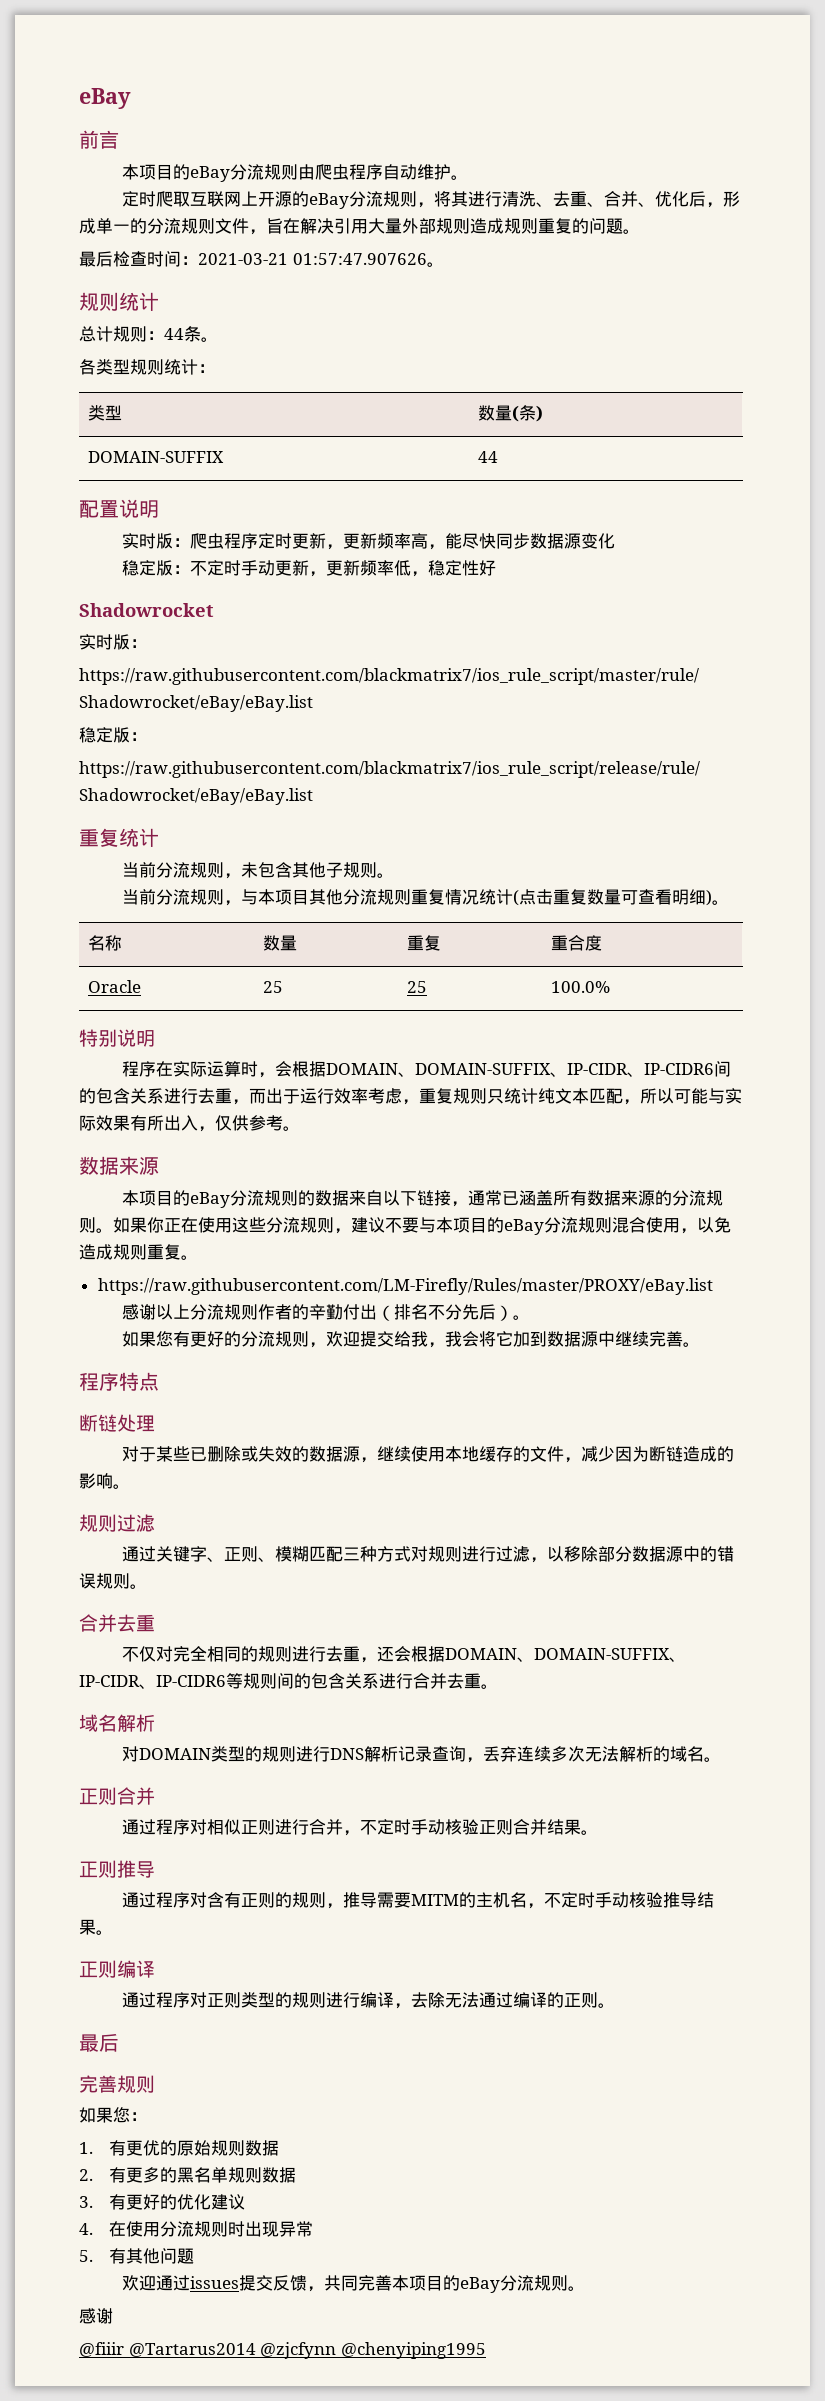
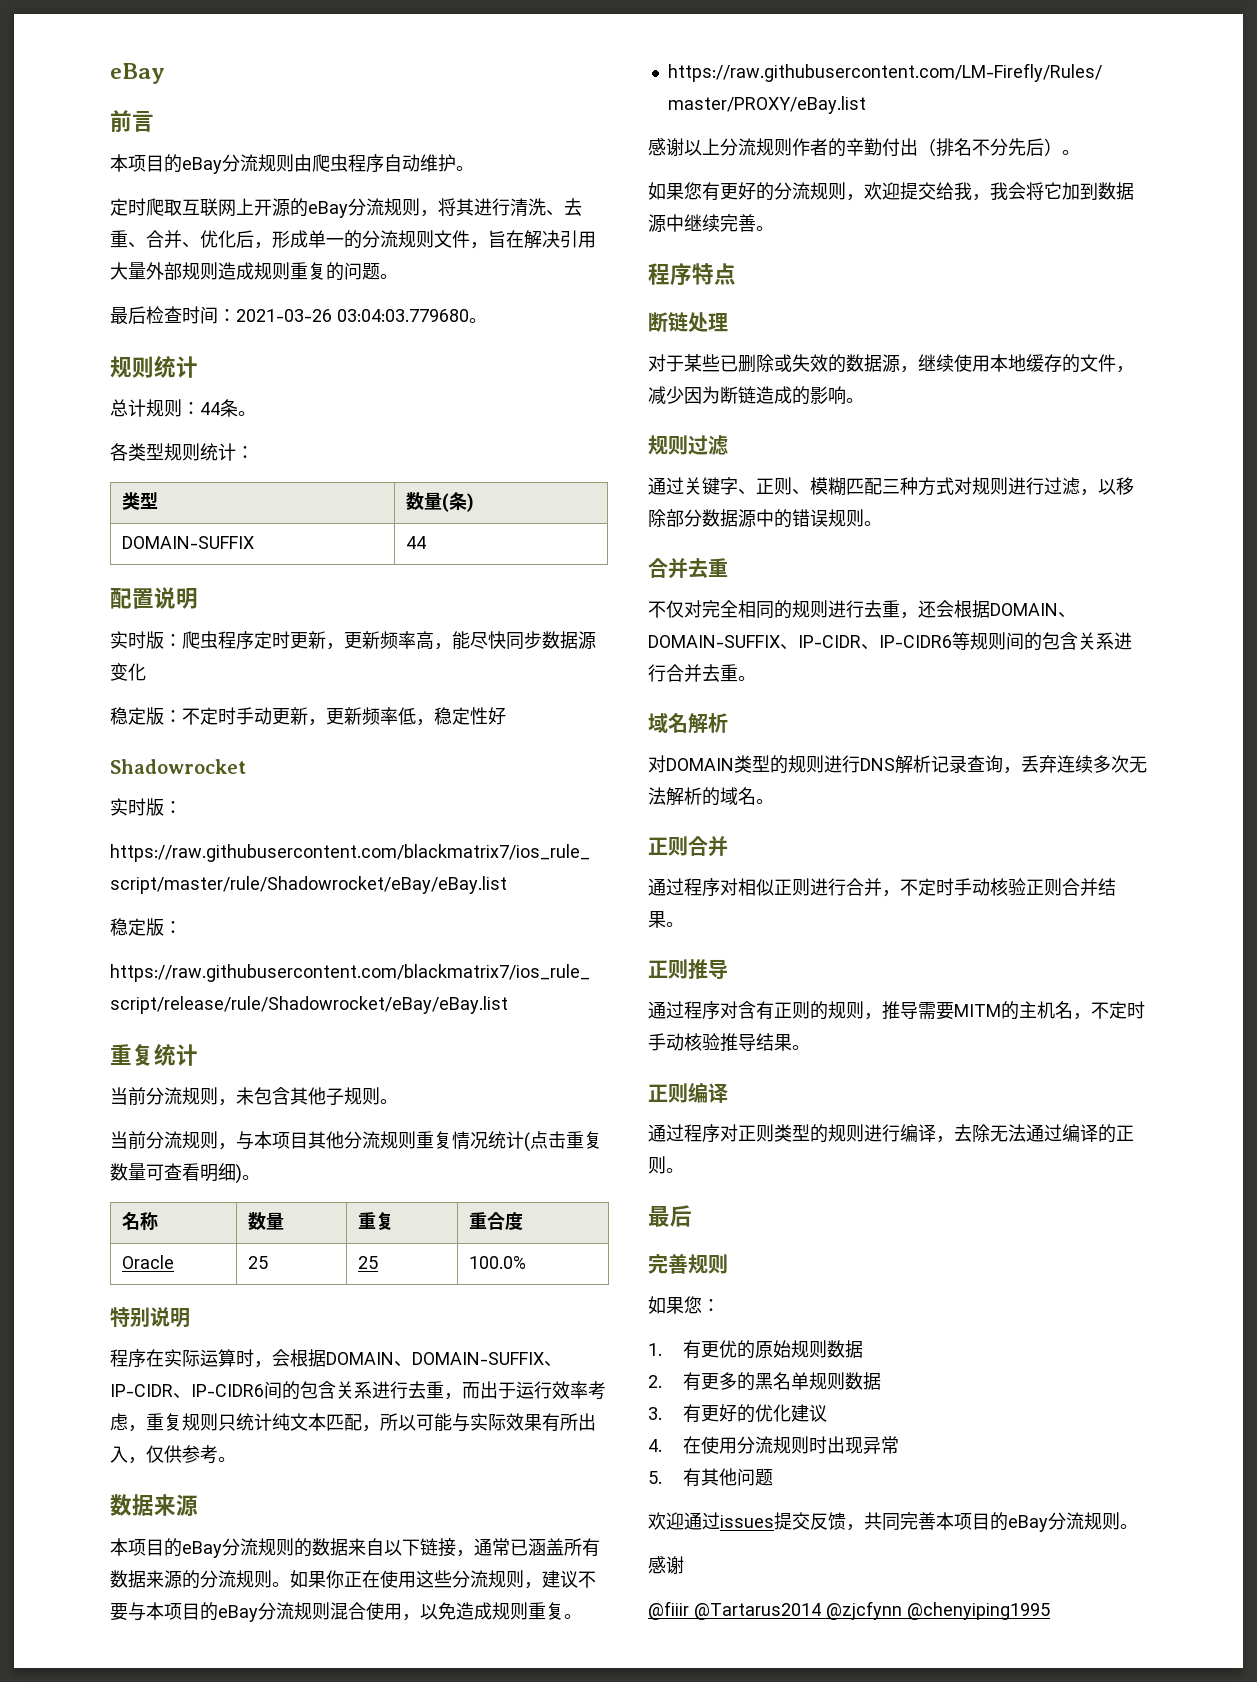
[198,253,427,265] 2021-03-21 01:57:47.907626 -> [236,309,469,322] 2021-03-26 03:04:03.779680

